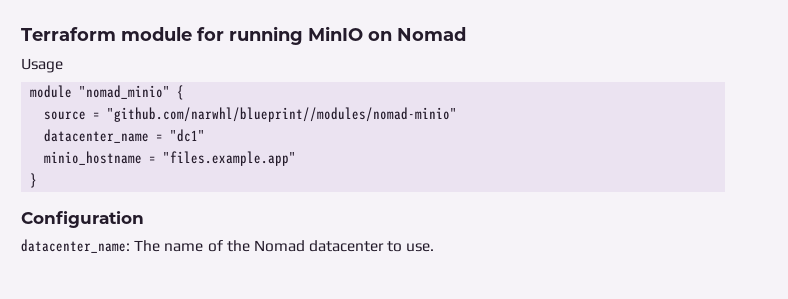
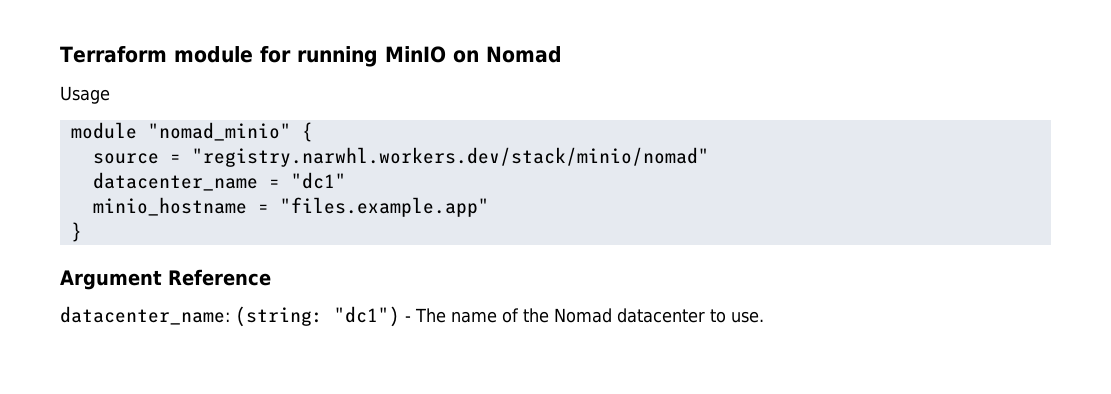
[107,107,458,122] "github.com/narwhl/blueprint//modules/nomad-minio" -> [191,147,709,167] "registry.narwhl.workers.dev/stack/minio/nomad"
[21,211,144,228] Configuration -> [60,269,271,290] Argument Reference
(130, 246) none -> [235,306,411,327] (string: "dc1") -

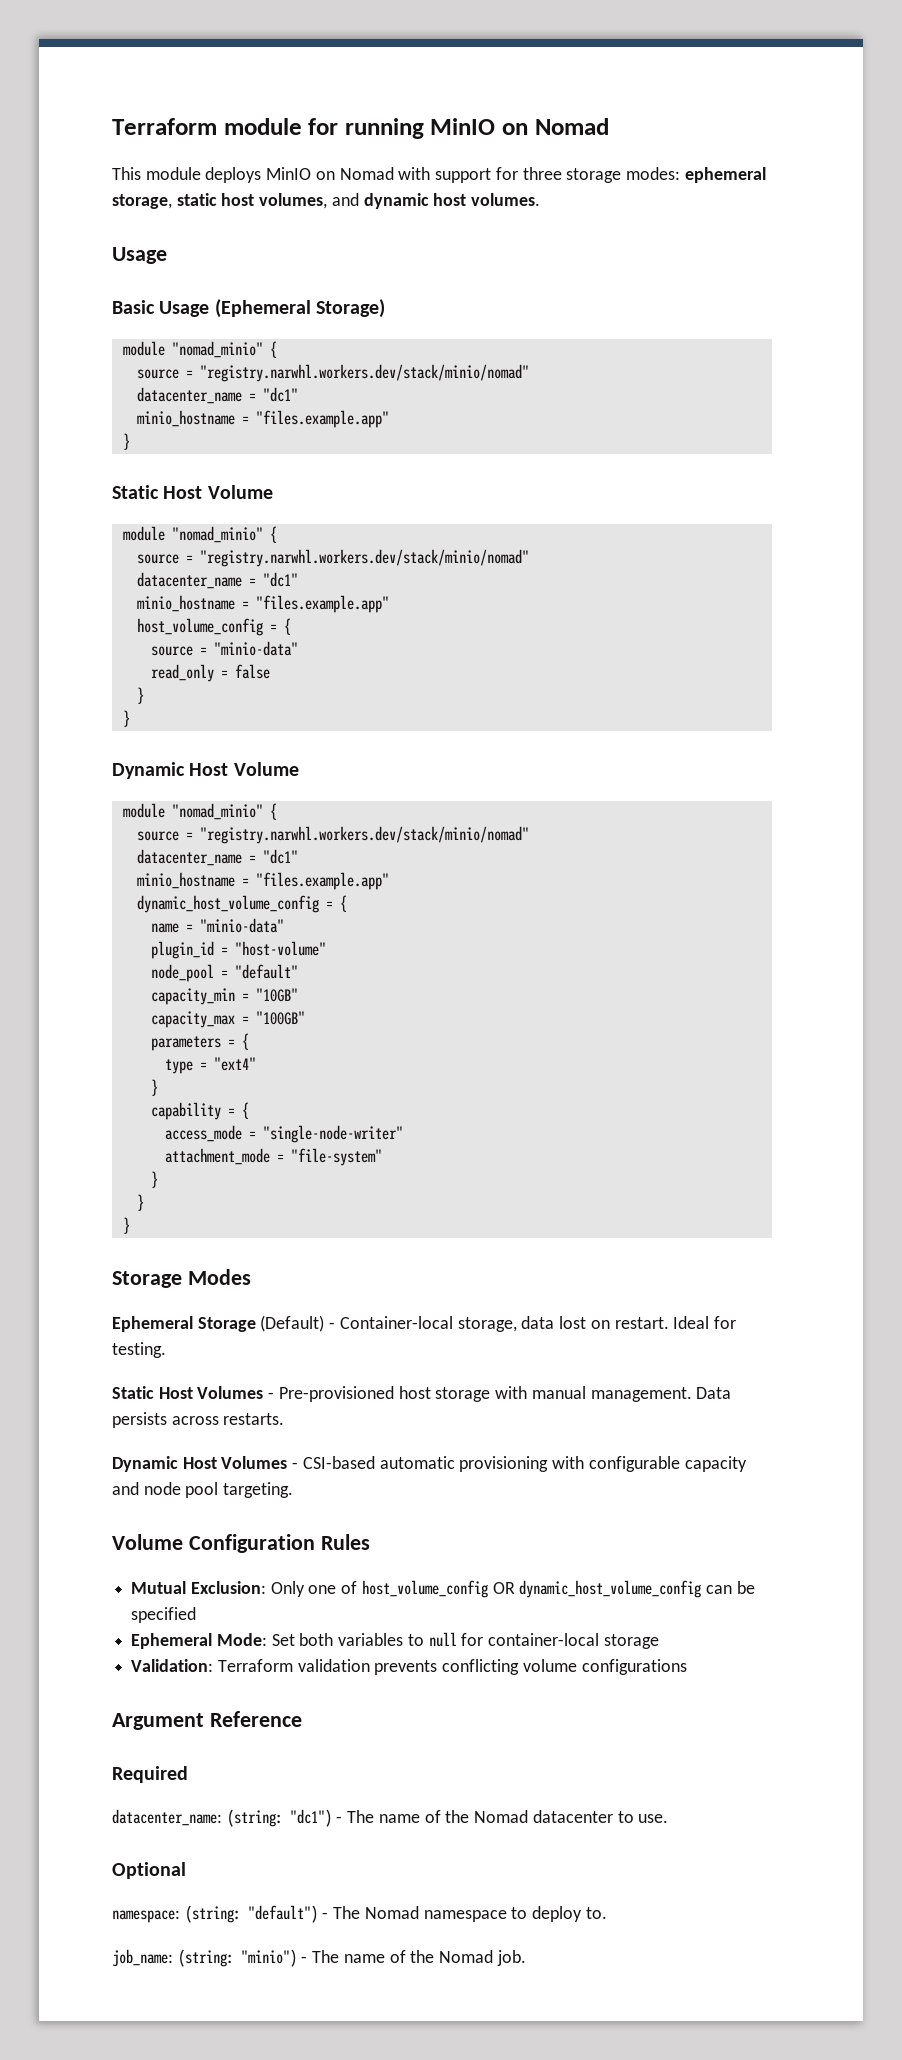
[60,86,110,104] Usage -> [112,167,766,183] [112,193,541,209] [112,247,167,264] [112,299,385,318] This module deploys MinIO on Nomad with support for three storage modes: ephemeral storage, static host volumes, and dynamic host volumes. // Usage // Basic Usage (Ephemeral Storage)
(82, 232) none -> [112,485,273,499] [122,526,277,543] [136,549,529,567] [136,572,298,589] [136,595,389,613] [136,618,291,636] [150,641,298,656] [150,664,270,682] [136,687,144,704] [122,710,130,727] [112,762,299,779] [122,803,277,820] [136,826,529,844] [136,849,298,866] [136,872,389,890] [136,895,347,913] [150,918,284,933] [150,941,326,959] [150,964,298,982] [150,988,298,1005] [150,1011,305,1028] [150,1033,249,1051] [164,1057,256,1074] [150,1079,158,1096] [150,1102,249,1120] [164,1125,403,1143] [164,1148,382,1166] [150,1171,158,1188] [136,1194,144,1211] [122,1217,130,1234] [112,1269,251,1288] [112,1315,736,1332] [112,1342,166,1358] [112,1386,732,1402] [112,1412,285,1428] [112,1456,747,1472] [112,1482,294,1498] [112,1534,370,1553] [131,1580,755,1598] [131,1607,197,1623] [131,1632,659,1649] [131,1659,687,1675] // Static Host Volume // module "nomad_minio" { // source = "registry.narwhl.workers.dev/stack/minio/nomad" // datacenter_name = "dc1" // minio_hostname = "files.example.app" // host_volume_config = { // source = "minio-data" // read_only = false // } // } // Dynamic Host Volume // module "nomad_minio" { // source = "registry.narwhl.workers.dev/stack/minio/nomad" // datacenter_name = "dc1" // minio_hostname = "files.example.app" // dynamic_host_volume_config = { // name = "minio-data" // plugin_id = "host-volume" // node_pool = "default" // capacity_min = "10GB" // capacity_max = "100GB" // parameters = { // type = "ext4" // } // capability = { // access_mode = "single-node-writer" // attachment_mode = "file-system" // } // } // } // Storage Modes // Ephemeral Storage (Default) - Container-local storage, data lost on restart. Ideal for testing. // Static Host Volumes - Pre-provisioned host storage with manual management. Data persists across restarts. // Dynamic Host Volumes - CSI-based automatic provisioning with configurable capacity and node pool targeting. // Volume Configuration Rules // Mutual Exclusion: Only one of host_volume_config OR dynamic_host_volume_config can be specified // Ephemeral Mode: Set both variables to null for container-local storage // Validation: Terraform validation prevents conflicting volume configurations
(271, 277) none -> [112,1766,188,1783] // Required
(764, 317) none -> [112,1862,186,1879] [112,1905,607,1923] [112,1949,526,1967] // Optional // namespace: (string: "default") - The Nomad namespace to deploy to. // job_name: (string: "minio") - The name of the Nomad job.

